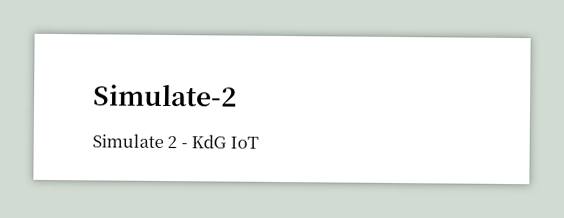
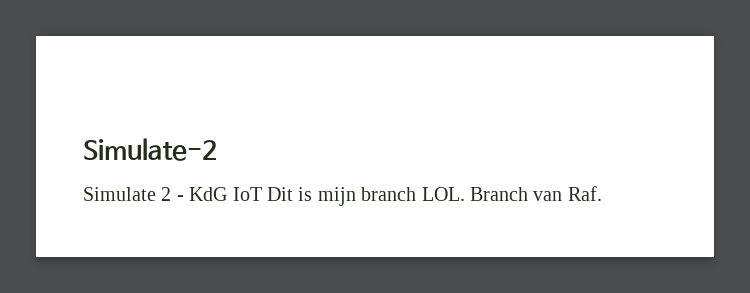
(259, 142) none -> [267,186,602,206] Dit is mijn branch LOL. Branch van Raf.

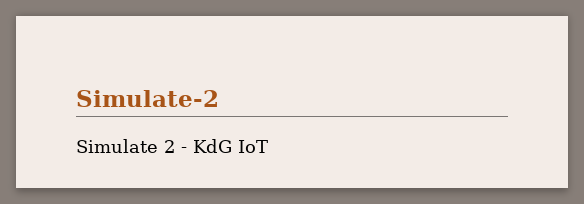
[267,186,602,206] Dit is mijn branch LOL. Branch van Raf. -> (268, 146) none

